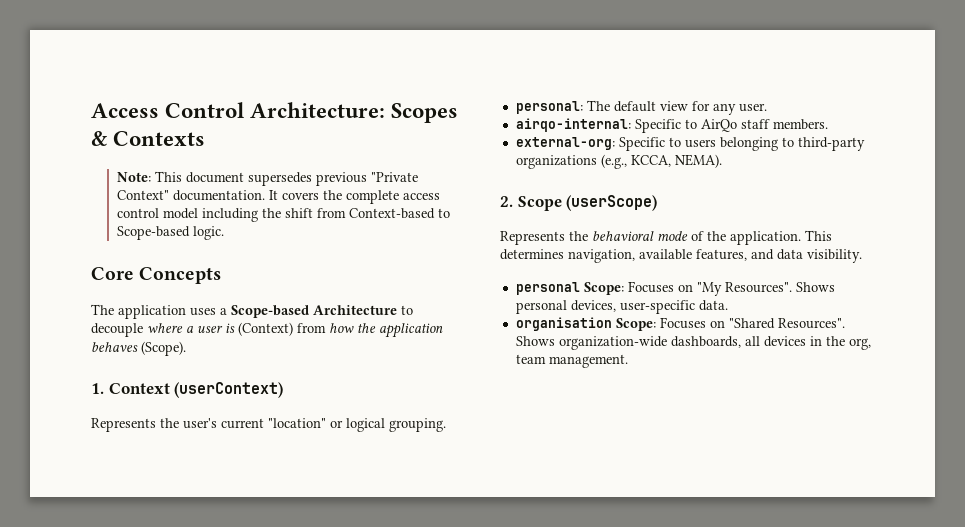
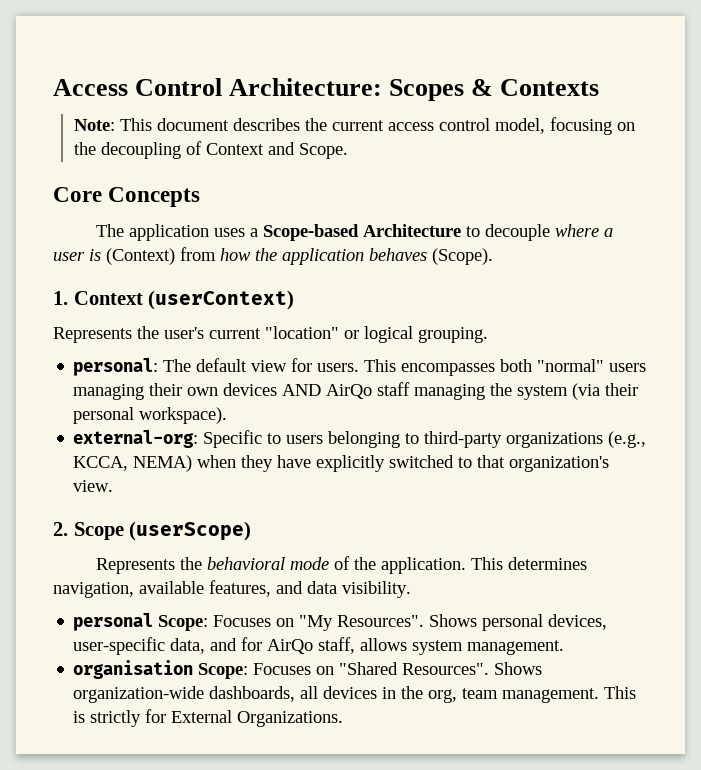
[247,172,418,186] [116,190,440,204] [116,208,450,222] [116,226,224,240] supersedes previous "Private Context" documentation. It covers the complete access control model including the shift from Context-based to Scope-based logic. -> [232,117,635,135] [73,141,348,159] describes the current access control model, focusing on the decoupling of Context and Scope.
[712,103,767,115] [515,118,828,133] any user. // airqo-internal: Specific to AirQo staff members. -> [317,359,647,376] [73,382,639,400] [73,407,228,424] users. This encompasses both "normal" users managing their own devices AND AirQo staff managing the system (via their personal workspace).
[674,154,722,168] NEMA). -> [133,455,610,472] [73,480,114,492] NEMA) when they have explicitly switched to that organization's view.
[698,300,728,311] data. -> [170,637,565,655] data, and for AirQo staff, allows system management.
(628, 361) none -> [604,686,637,699] [73,709,344,727] This is strictly for External Organizations.

